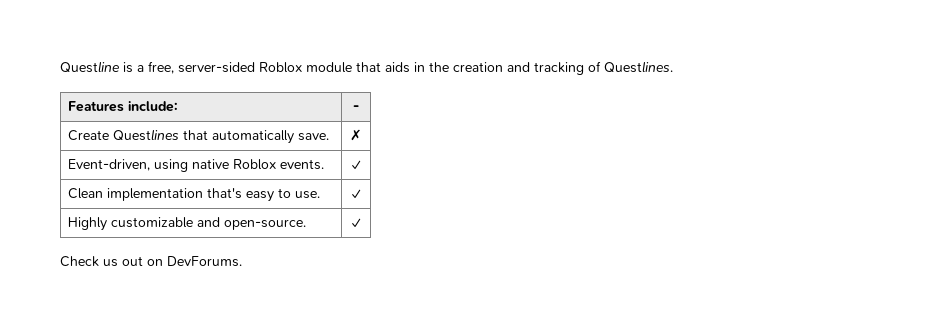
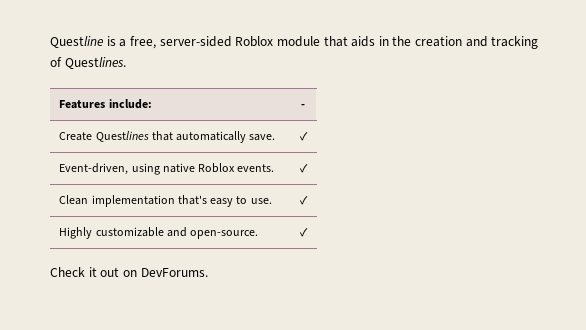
[350,129,362,141] ✗ -> [299,132,308,141] ✓
[103,259,118,267] us -> [88,267,97,277] it

